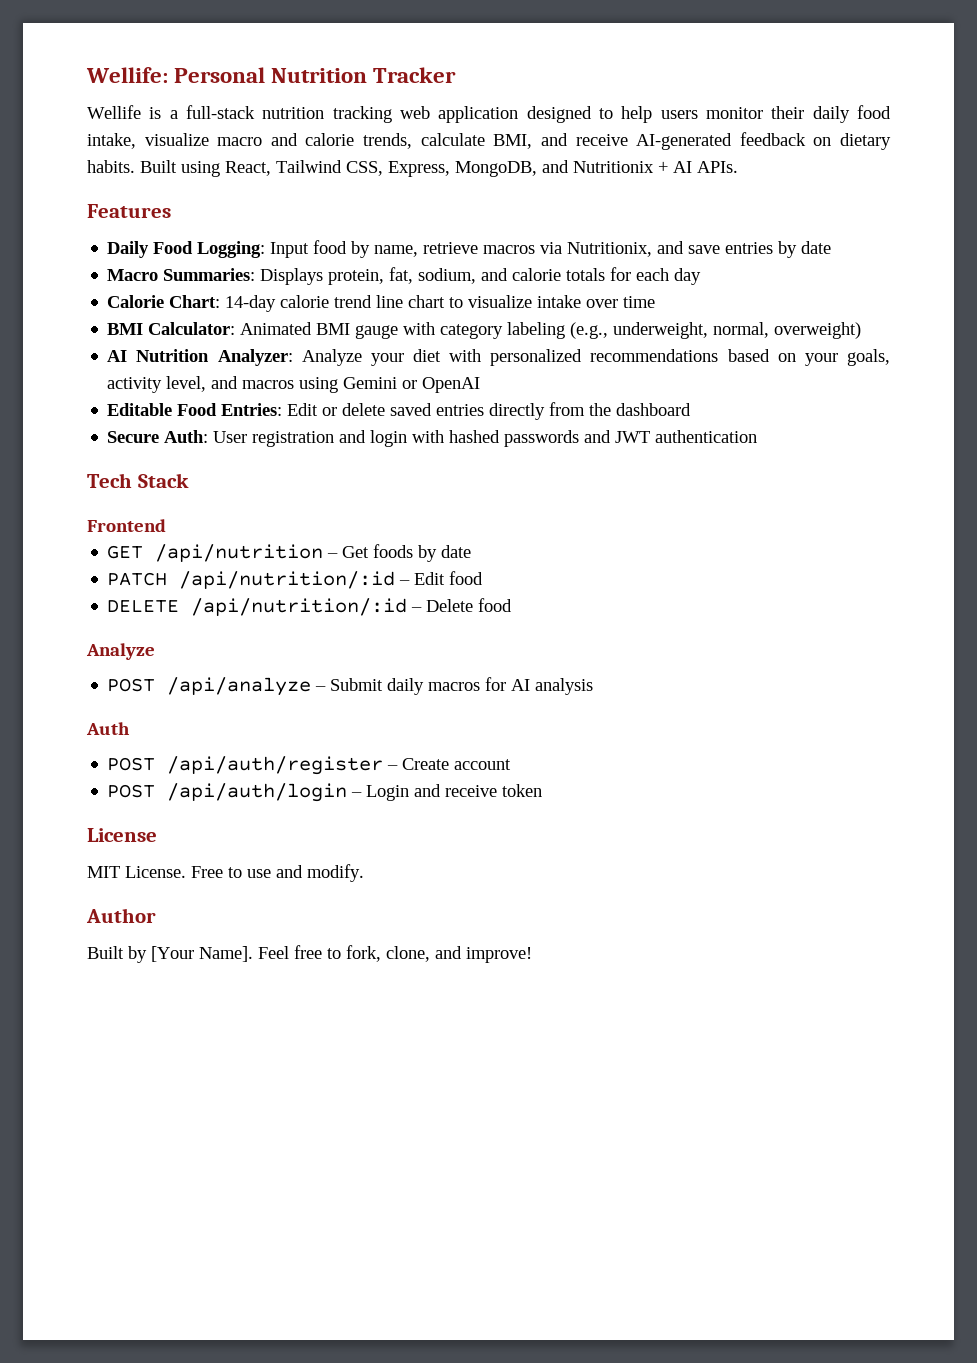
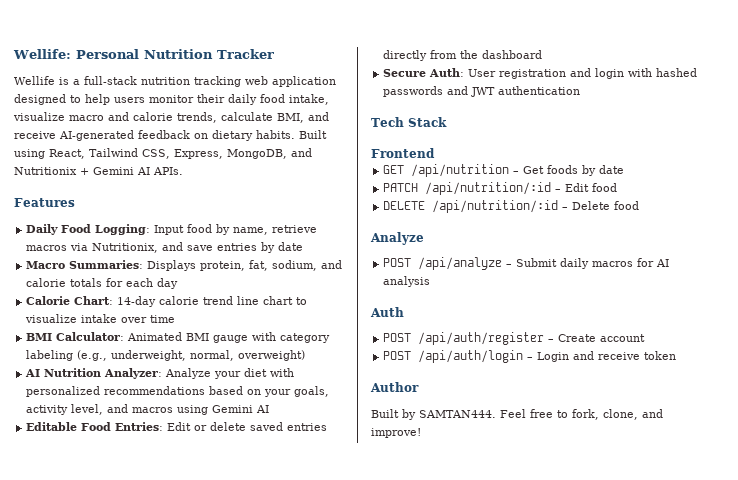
(668, 167) none -> [93,167,134,175] Gemini
[402,377,481,393] or OpenAI -> [256,405,270,413] AI
[87,828,157,842] [87,864,364,882] // License // MIT License. Free to use and modify. -> (677, 355) none
[151,946,253,962] [Your Name]. -> [419,410,496,418] SAMTAN444.

